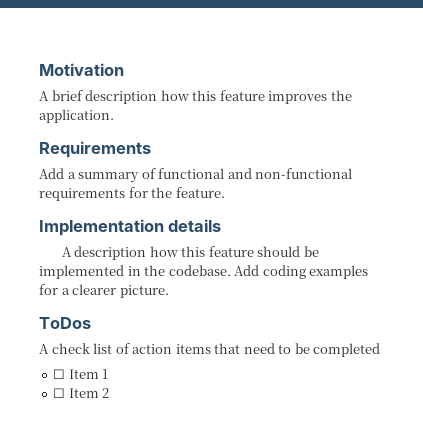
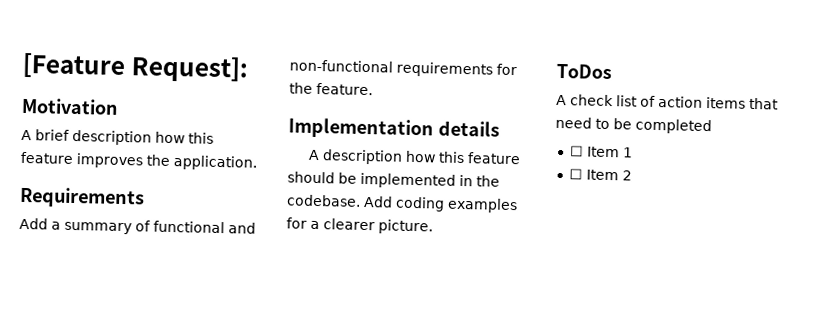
(39, 69) none -> [22,52,249,83] [Feature Request]: //

